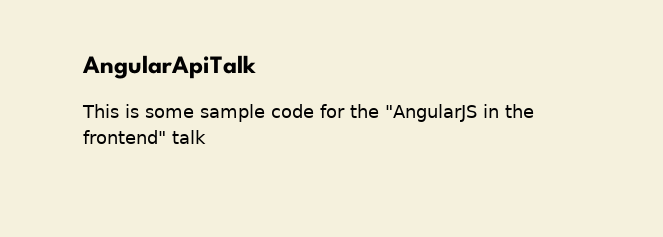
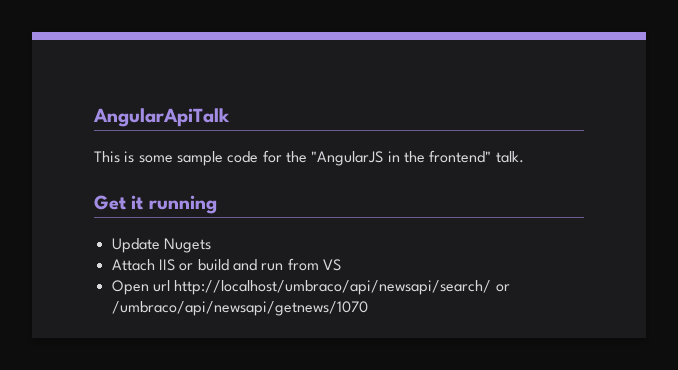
[172,130,206,144] talk -> [495,151,524,163] [94,195,217,214] [111,238,211,253] [111,258,341,271] [111,280,510,295] [111,301,368,316] talk. // Get it running // Update Nugets // Attach IIS or build and run from VS // Open url http://localhost/umbraco/api/newsapi/search/ or /umbraco/api/newsapi/getnews/1070

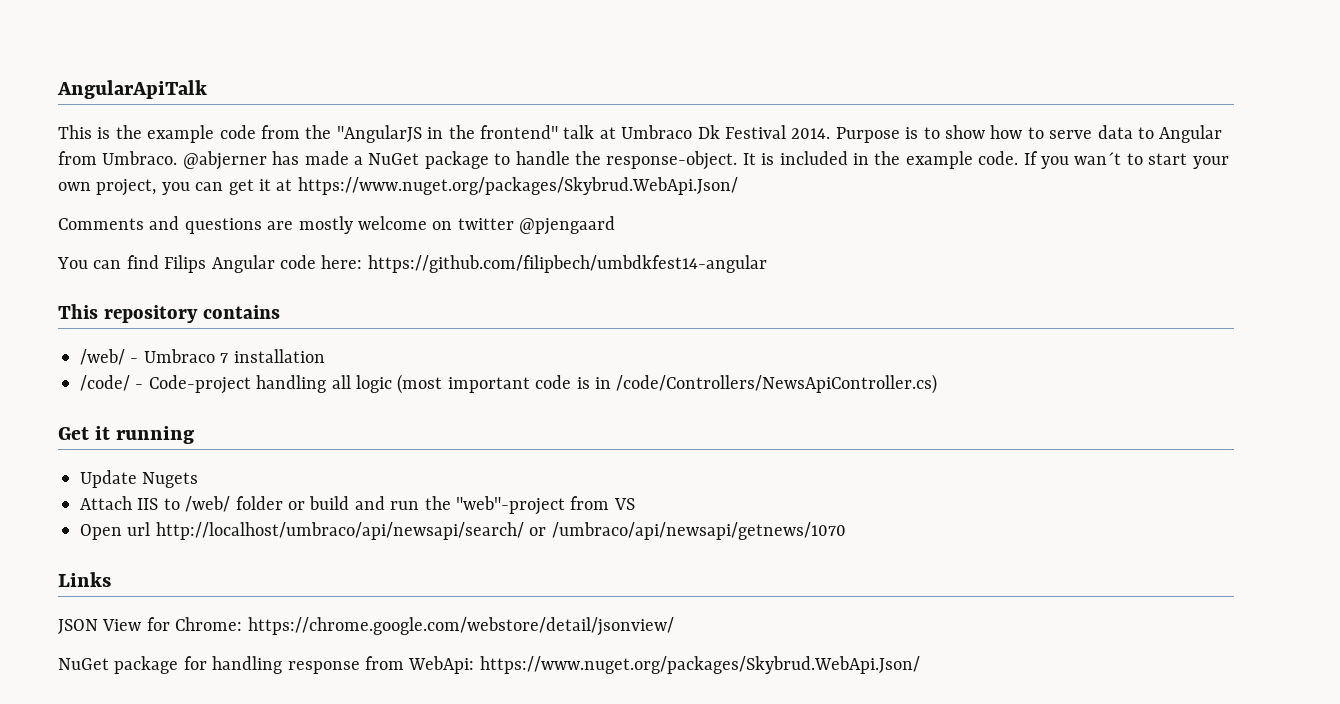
[138,150,282,166] some sample code for -> [115,125,300,143] the example code from
[495,151,524,163] talk. -> [563,125,1223,143] [58,151,1229,170] [58,177,738,196] [58,216,616,235] [57,255,767,273] [58,304,280,323] [80,349,325,365] [80,374,938,394] talk at Umbraco Dk Festival 2014. Purpose is to show how to serve data to Angular from Umbraco. @abjerner has made a NuGet package to handle the response-object. It is included in the example code. If you wan´t to start your own project, you can get it at https://www.nuget.org/packages/Skybrud.WebApi.Json/ // Comments and questions are mostly welcome on twitter @pjengaard // You can find Filips Angular code here: https://github.com/filipbech/umbdkfest14-angular // This repository contains // /web/ - Umbraco 7 installation // /code/ - Code-project handling all logic (most important code is in /code/Controllers/NewsApiController.cs)
(175, 265) none -> [163,496,283,512] to /web/ folder
(284, 267) none -> [424,496,565,515] the "web"-project
(368, 308) none -> [58,572,111,587] [58,617,674,636] [58,656,920,674] // Links // JSON View for Chrome: https://chrome.google.com/webstore/detail/jsonview/ // NuGet package for handling response from WebApi: https://www.nuget.org/packages/Skybrud.WebApi.Json/

